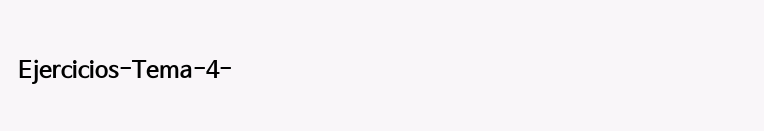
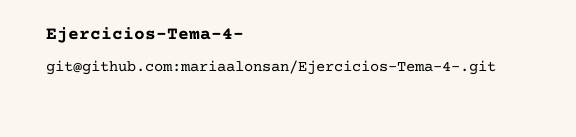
(232, 72) none -> [46,60,496,75] // git@github.com:mariaalonsan/Ejercicios-Tema-4-.git

